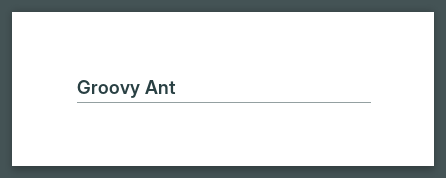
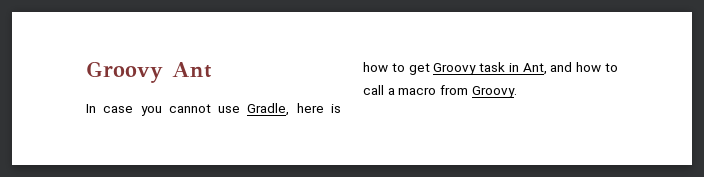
(176, 87) none -> [86,103,341,116] [363,62,618,75] [363,85,517,98] // In case you cannot use Gradle, here is how to get Groovy task in Ant, and how to call a macro from Groovy.

